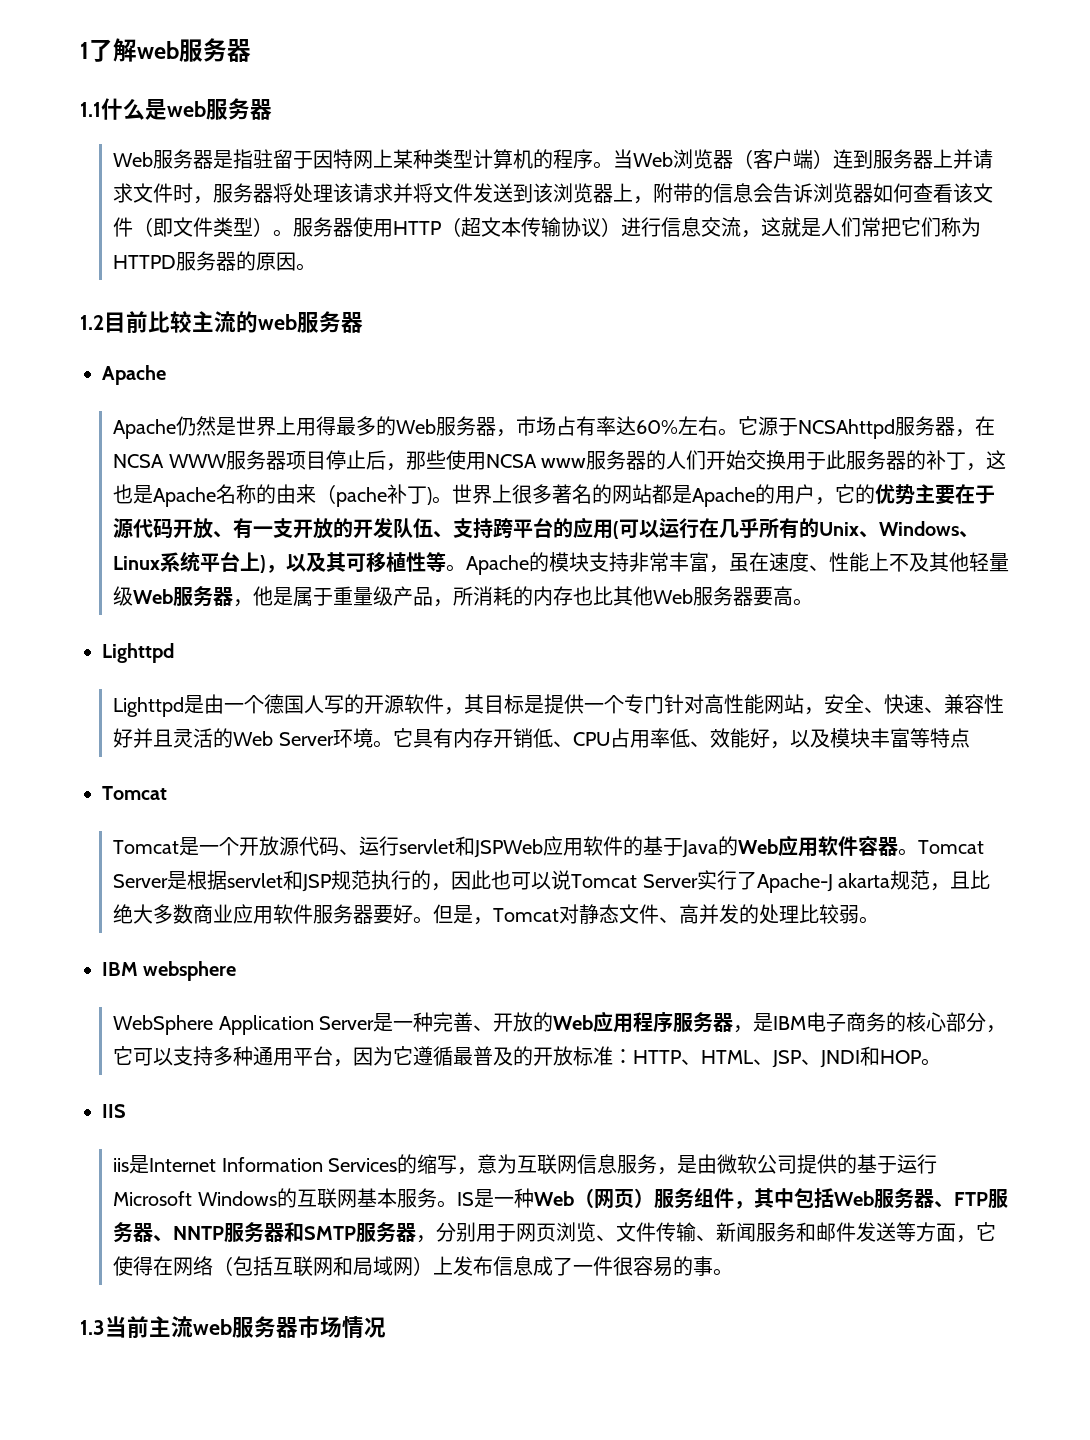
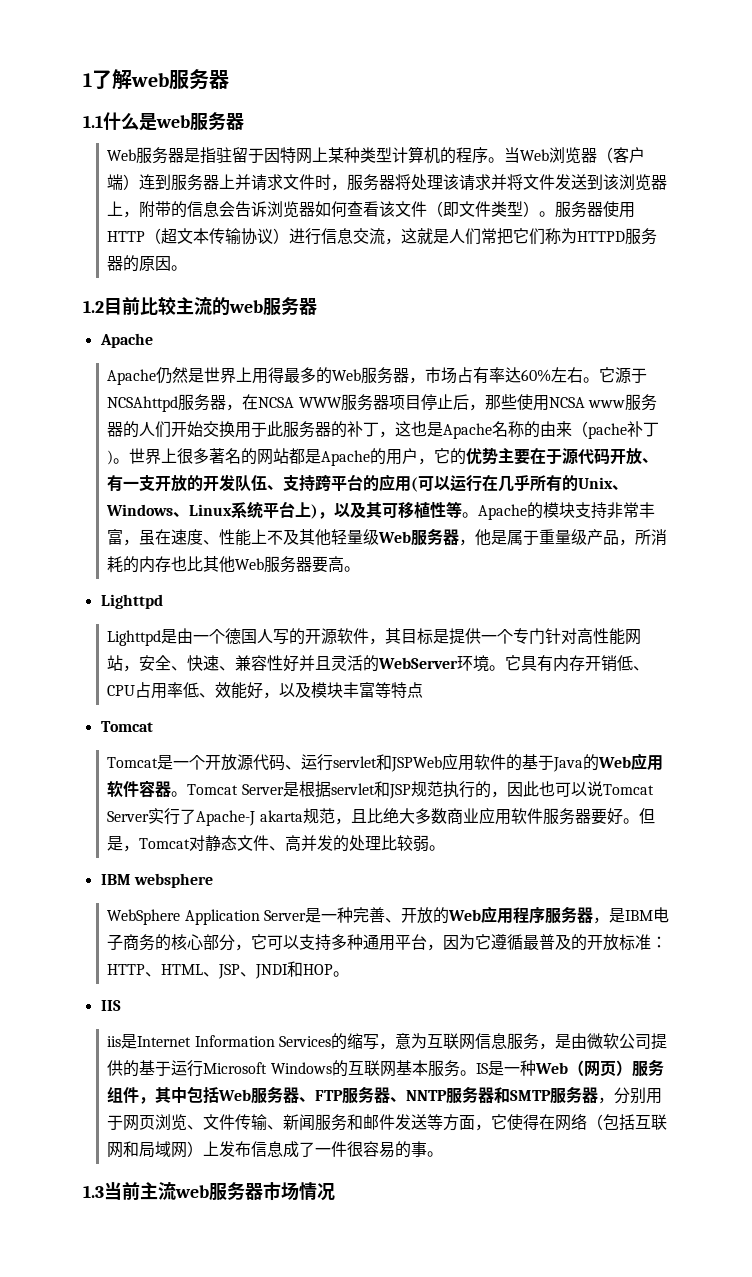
[233,731,334,746] Web Server -> [378,657,459,669] WebServer

